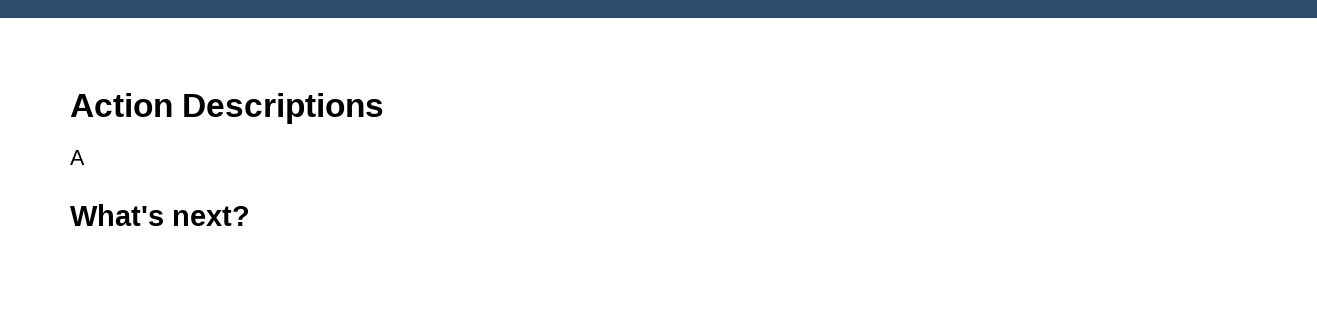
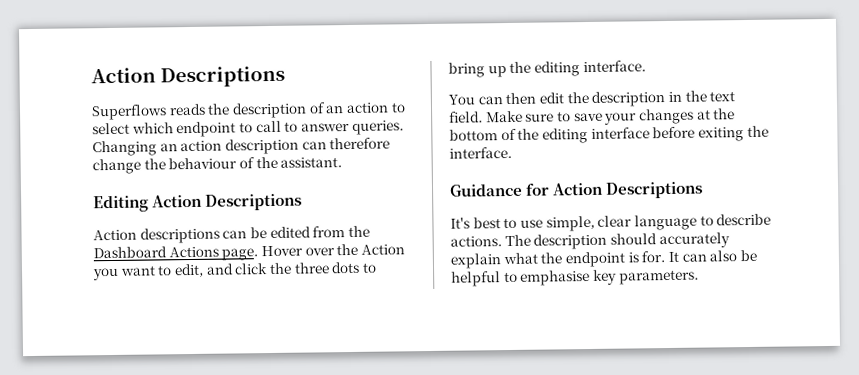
[70,93,385,124] [70,150,85,165] [70,204,250,226] Action Descriptions // A // What's next? -> [91,65,286,88] [91,102,406,121] [92,120,404,138] [92,137,391,157] [92,156,343,175] [93,193,303,213] [93,225,370,244] [93,243,405,261] [92,261,377,281] [448,60,646,78] [448,90,736,107] [449,108,736,125] [449,125,769,144] [449,146,512,159] [449,181,704,199] [450,213,772,232] [450,232,730,250] [450,249,757,269] [451,269,699,287] Action Descriptions // Superflows reads the description of an action to select which endpoint to call to answer queries. Changing an action description can therefore change the behaviour of the assistant. // Editing Action Descriptions // Action descriptions can be edited from the Dashboard Actions page. Hover over the Action you want to edit, and click the three dots to bring up the editing interface. // You can then edit the description in the text field. Make sure to save your changes at the bottom of the editing interface before exiting the interface. // Guidance for Action Descriptions // It's best to use simple, clear language to describe actions. The description should accurately explain what the endpoint is for. It can also be helpful to emphasise key parameters.

